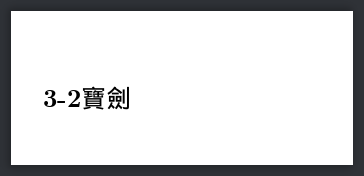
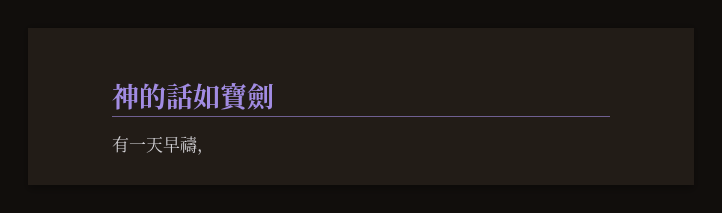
[43,90,81,107] 3-2 -> [112,83,220,110] 神的話如
(131, 98) none -> [112,136,214,155] // 有一天早禱，

